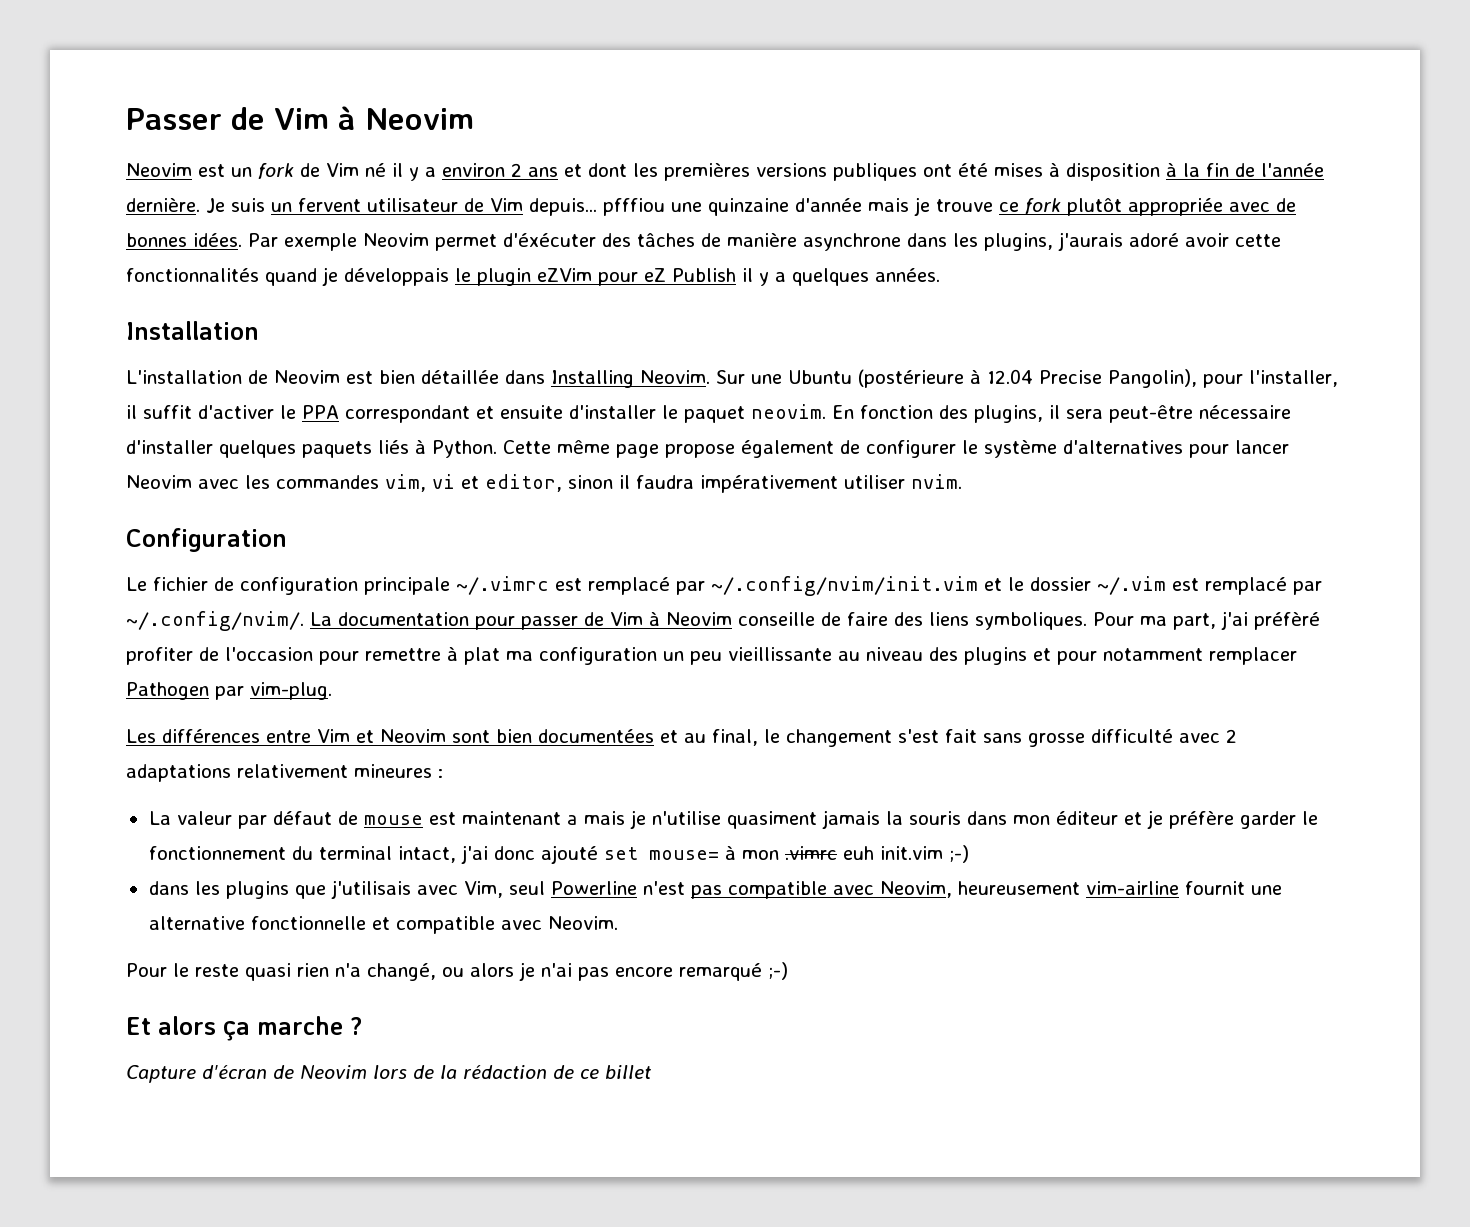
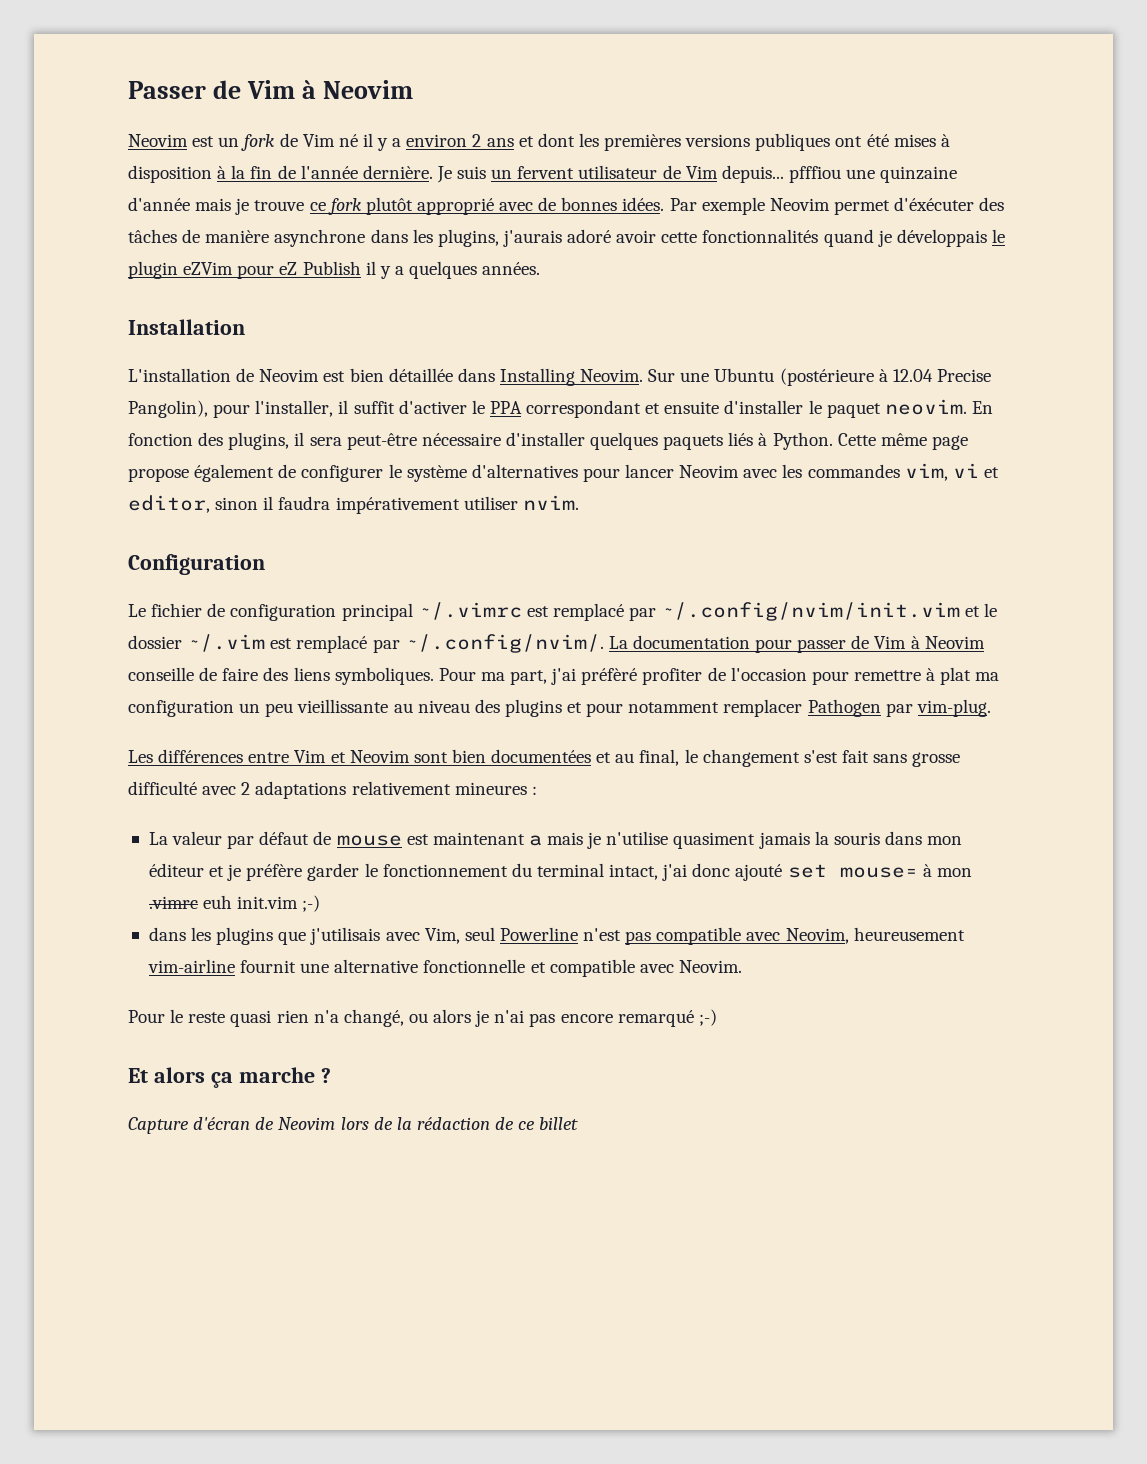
[1128,198,1223,216] appropriée -> [416,198,494,215] approprié
[364,577,450,595] principale -> [341,603,413,621] principal

